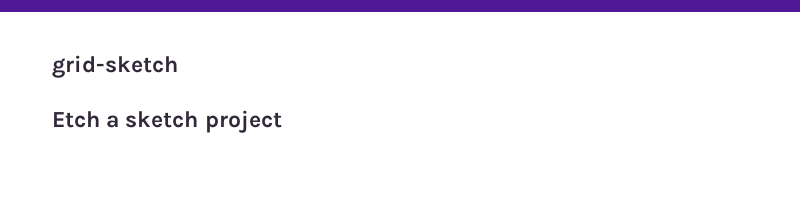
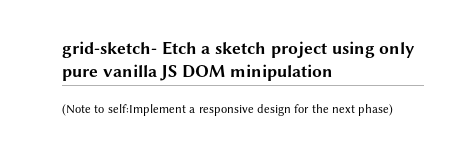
[52,55,178,78] grid-sketch // -> [62,41,157,58] grid-sketch-
(282, 121) none -> [331,41,416,58] [62,64,333,81] [62,104,394,116] using only pure vanilla JS DOM minipulation // (Note to self:Implement a responsive design for the next phase)

